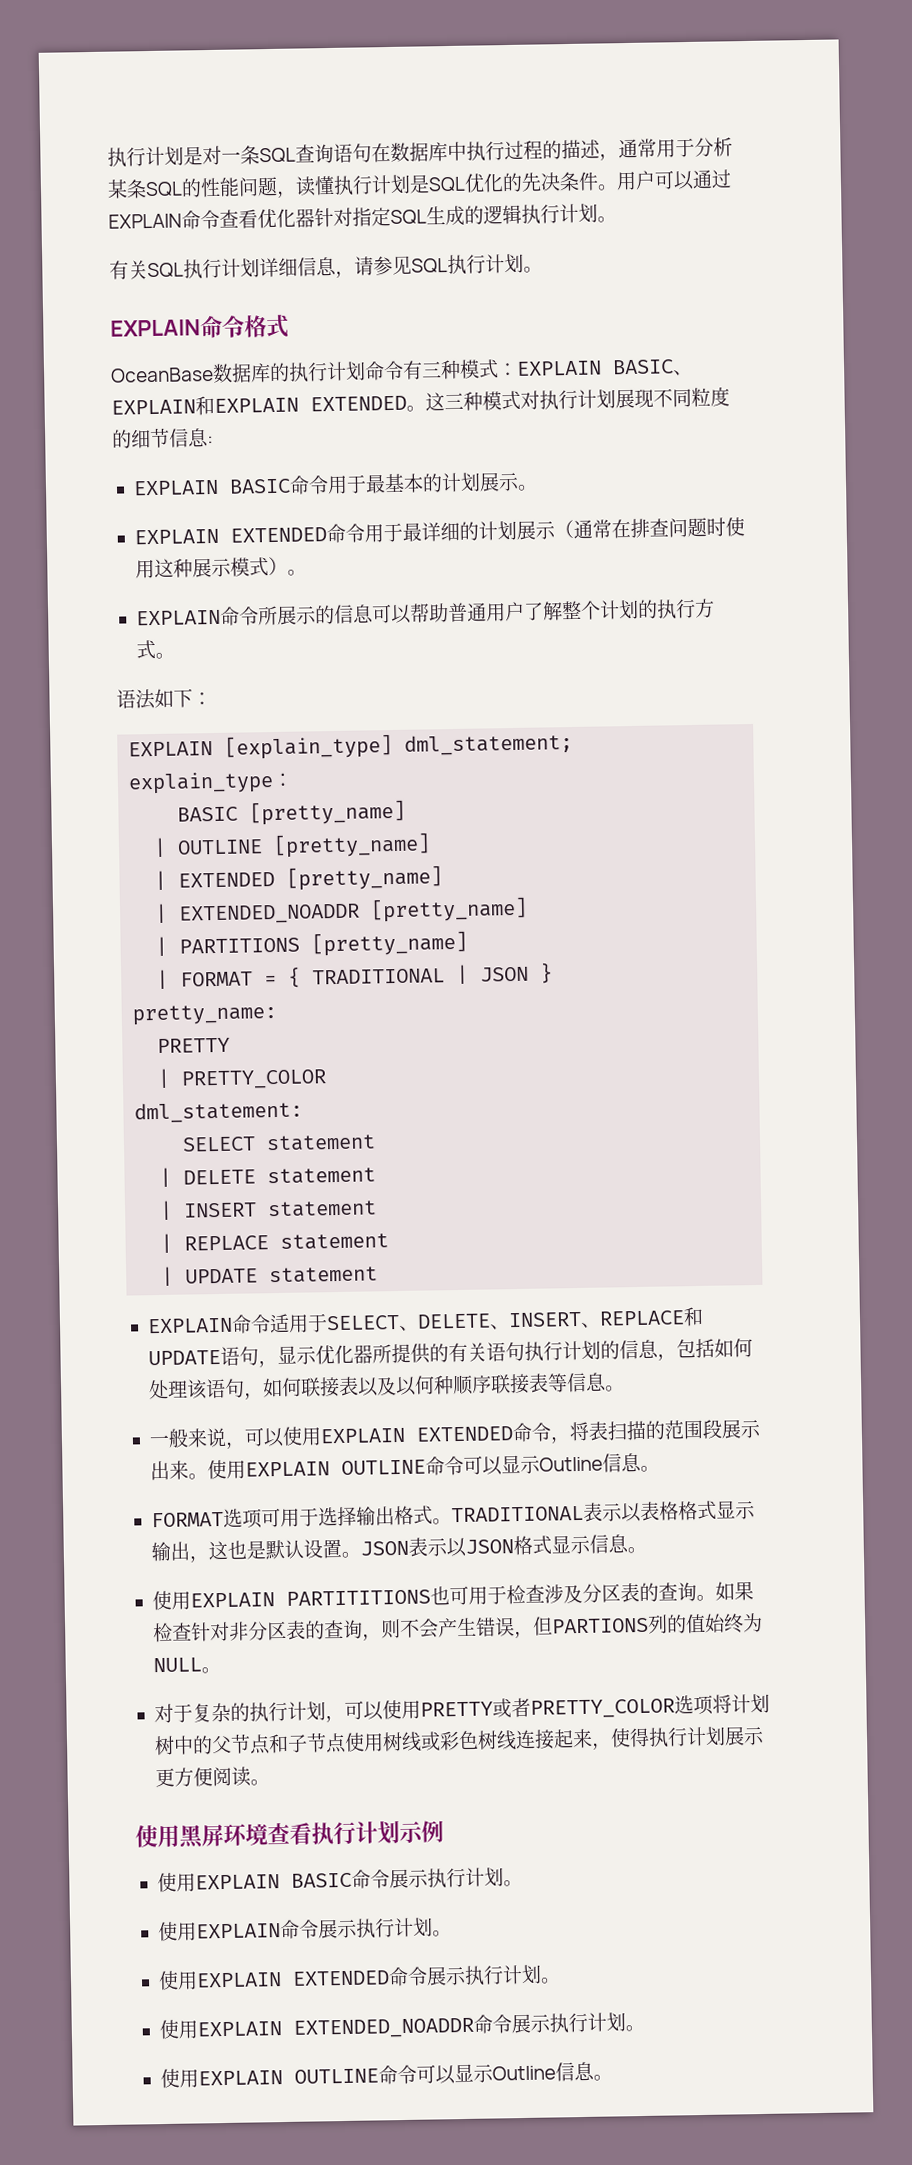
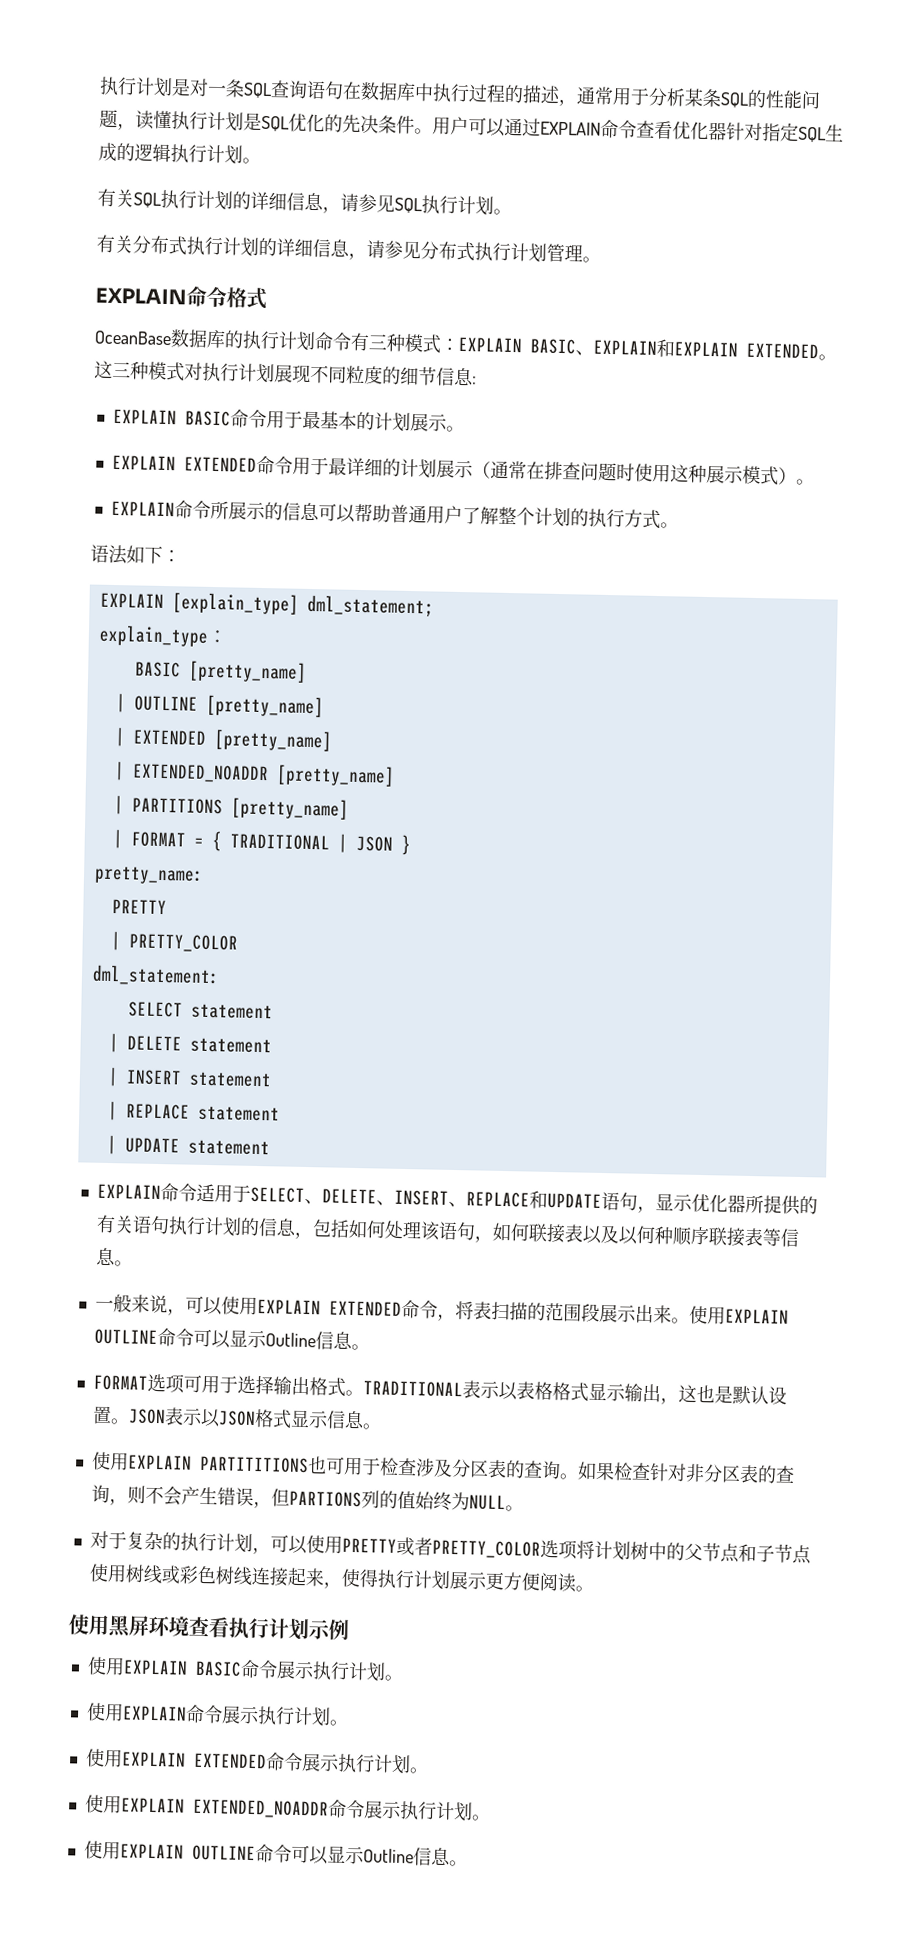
(260, 268) none -> [232,191,251,210] 的
(543, 269) none -> [96,234,601,263] // 有关分布式执行计划的详细信息，请参见分布式执行计划管理。

